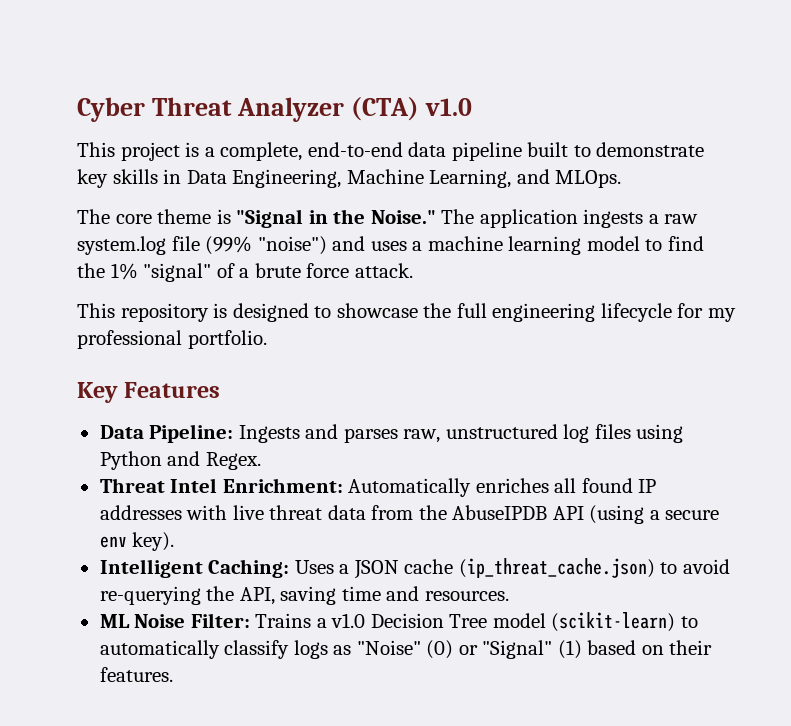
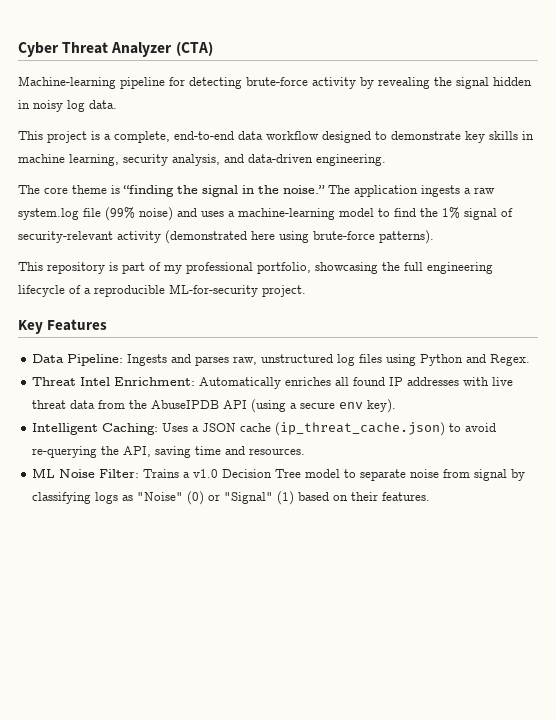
[425,98,473,116] v1.0 -> [18,76,532,89] [18,100,117,112] // Machine-learning pipeline for detecting brute-force activity by revealing the signal hidden in noisy log data.
[451,142,569,161] pipeline built -> [266,131,371,143] workflow designed
[186,169,622,188] Data Engineering, Machine Learning, and MLOps. -> [18,154,386,166] machine learning, security analysis, and data-driven engineering.
[236,209,304,228] "Signal -> [123,185,238,197] “finding the signal
[370,210,436,224] Noise." -> [283,185,325,194] noise.”
[257,236,327,255] "noise") -> [139,207,173,221] noise)
[427,236,582,255] machine learning -> [238,208,335,220] machine-learning
[143,263,413,282] [77,303,736,322] [77,330,267,349] "signal" of a brute force attack. // This repository is designed to showcase the full engineering lifecycle for my professional portfolio. -> [464,208,513,220] [18,230,434,244] [18,262,493,274] [18,284,306,297] signal of security-relevant activity (demonstrated here using brute-force patterns). // This repository is part of my professional portfolio, showcasing the full engineering lifecycle of a reproducible ML-for-security project.
[551,612,698,632] [99,640,290,659] (scikit-learn) to automatically classify -> [344,469,526,481] [32,492,92,504] to separate noise from signal by classifying

